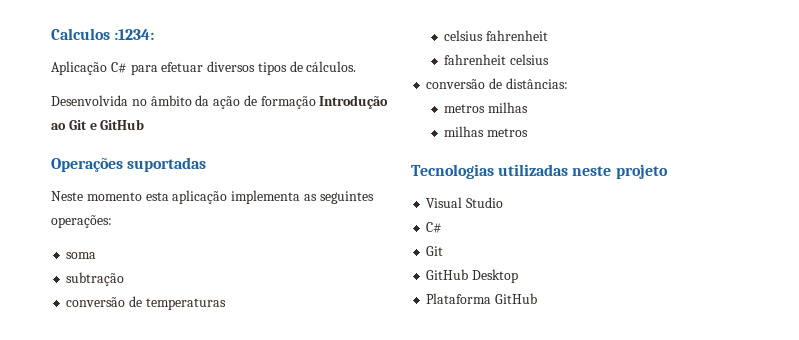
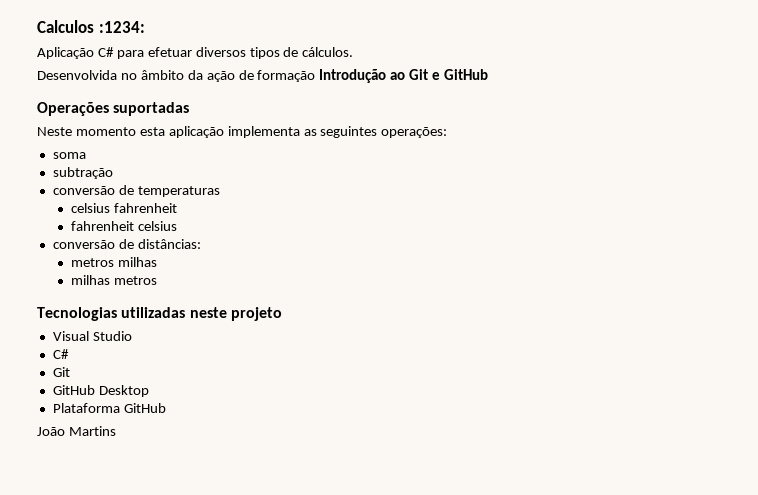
(538, 298) none -> [37,426,116,436] // João Martins

